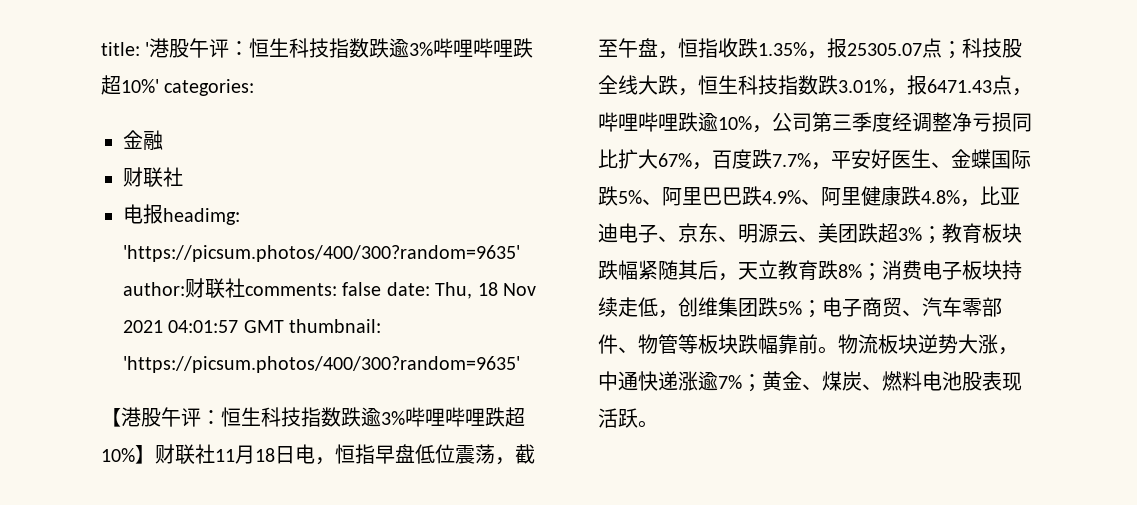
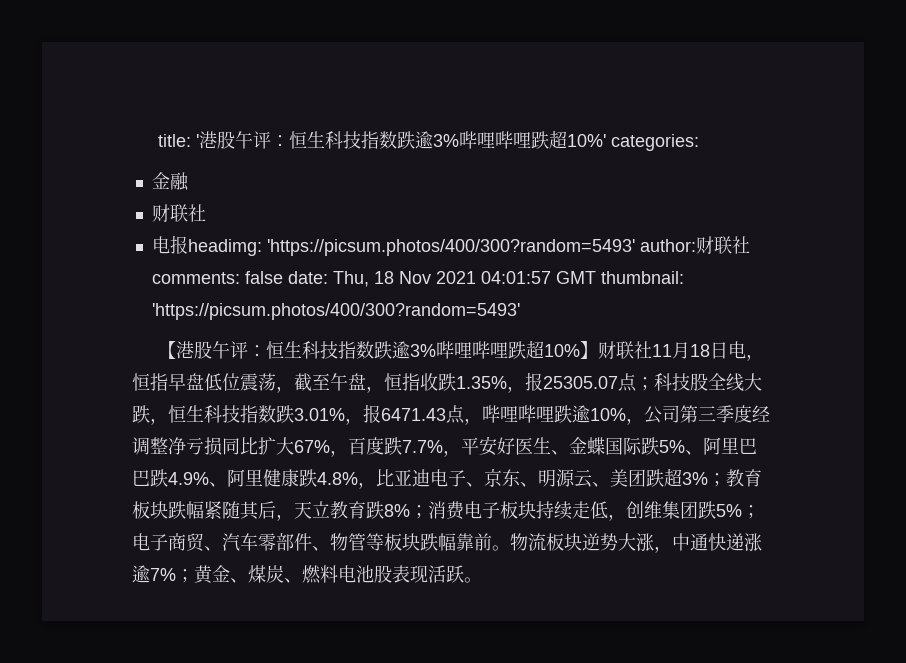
[123,245,520,262] 'https://picsum.photos/400/300?random=9635' -> [266,239,635,256] 'https://picsum.photos/400/300?random=5493'
[123,356,520,373] 'https://picsum.photos/400/300?random=9635' -> [151,303,520,320] 'https://picsum.photos/400/300?random=5493'

